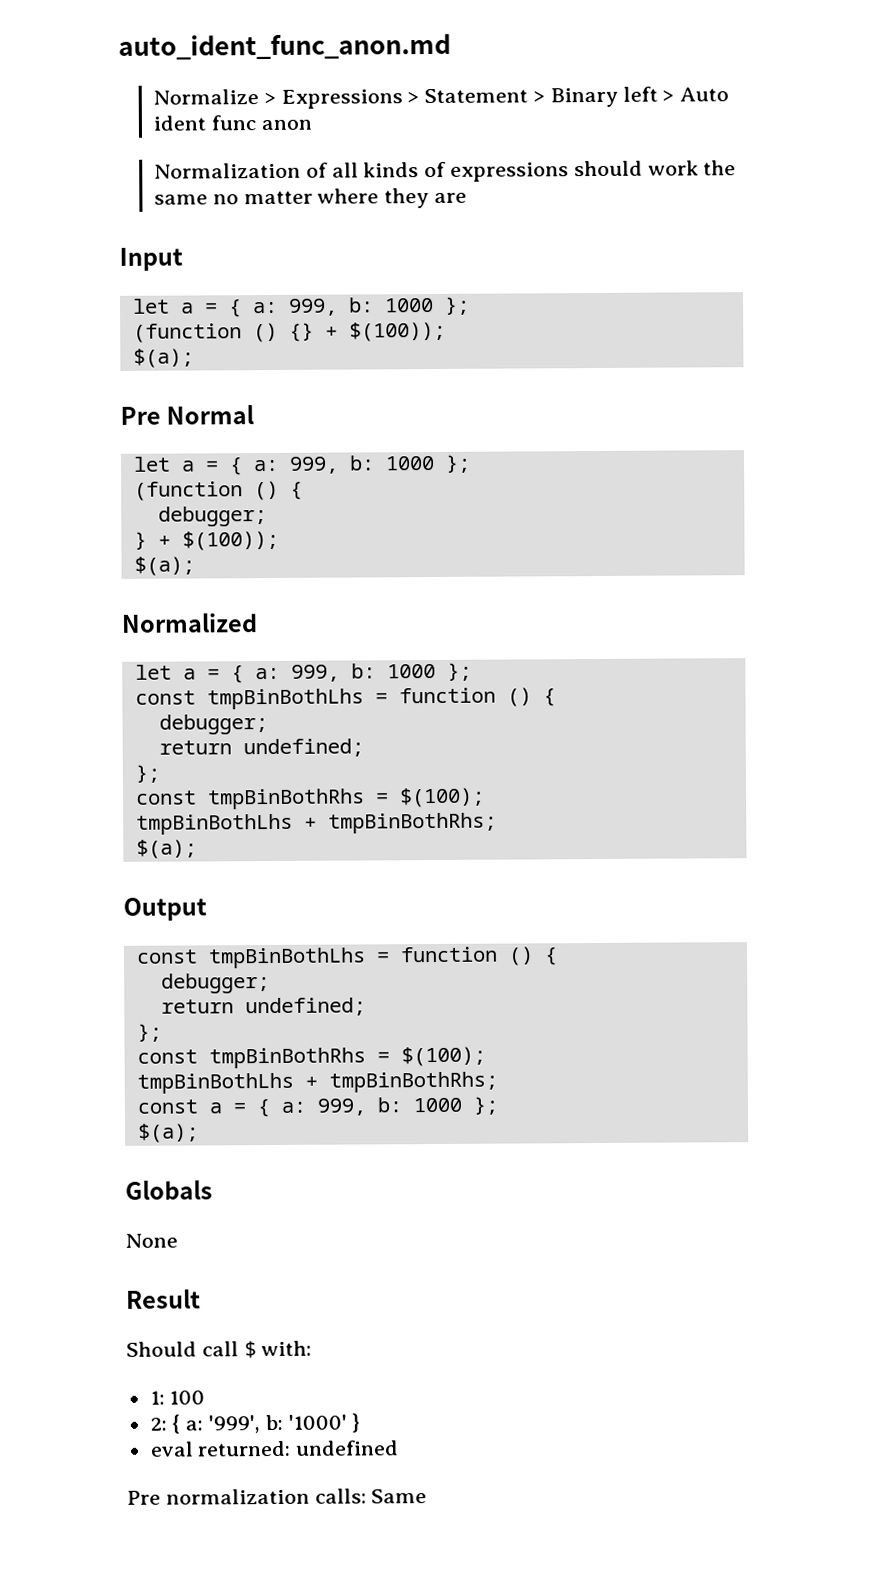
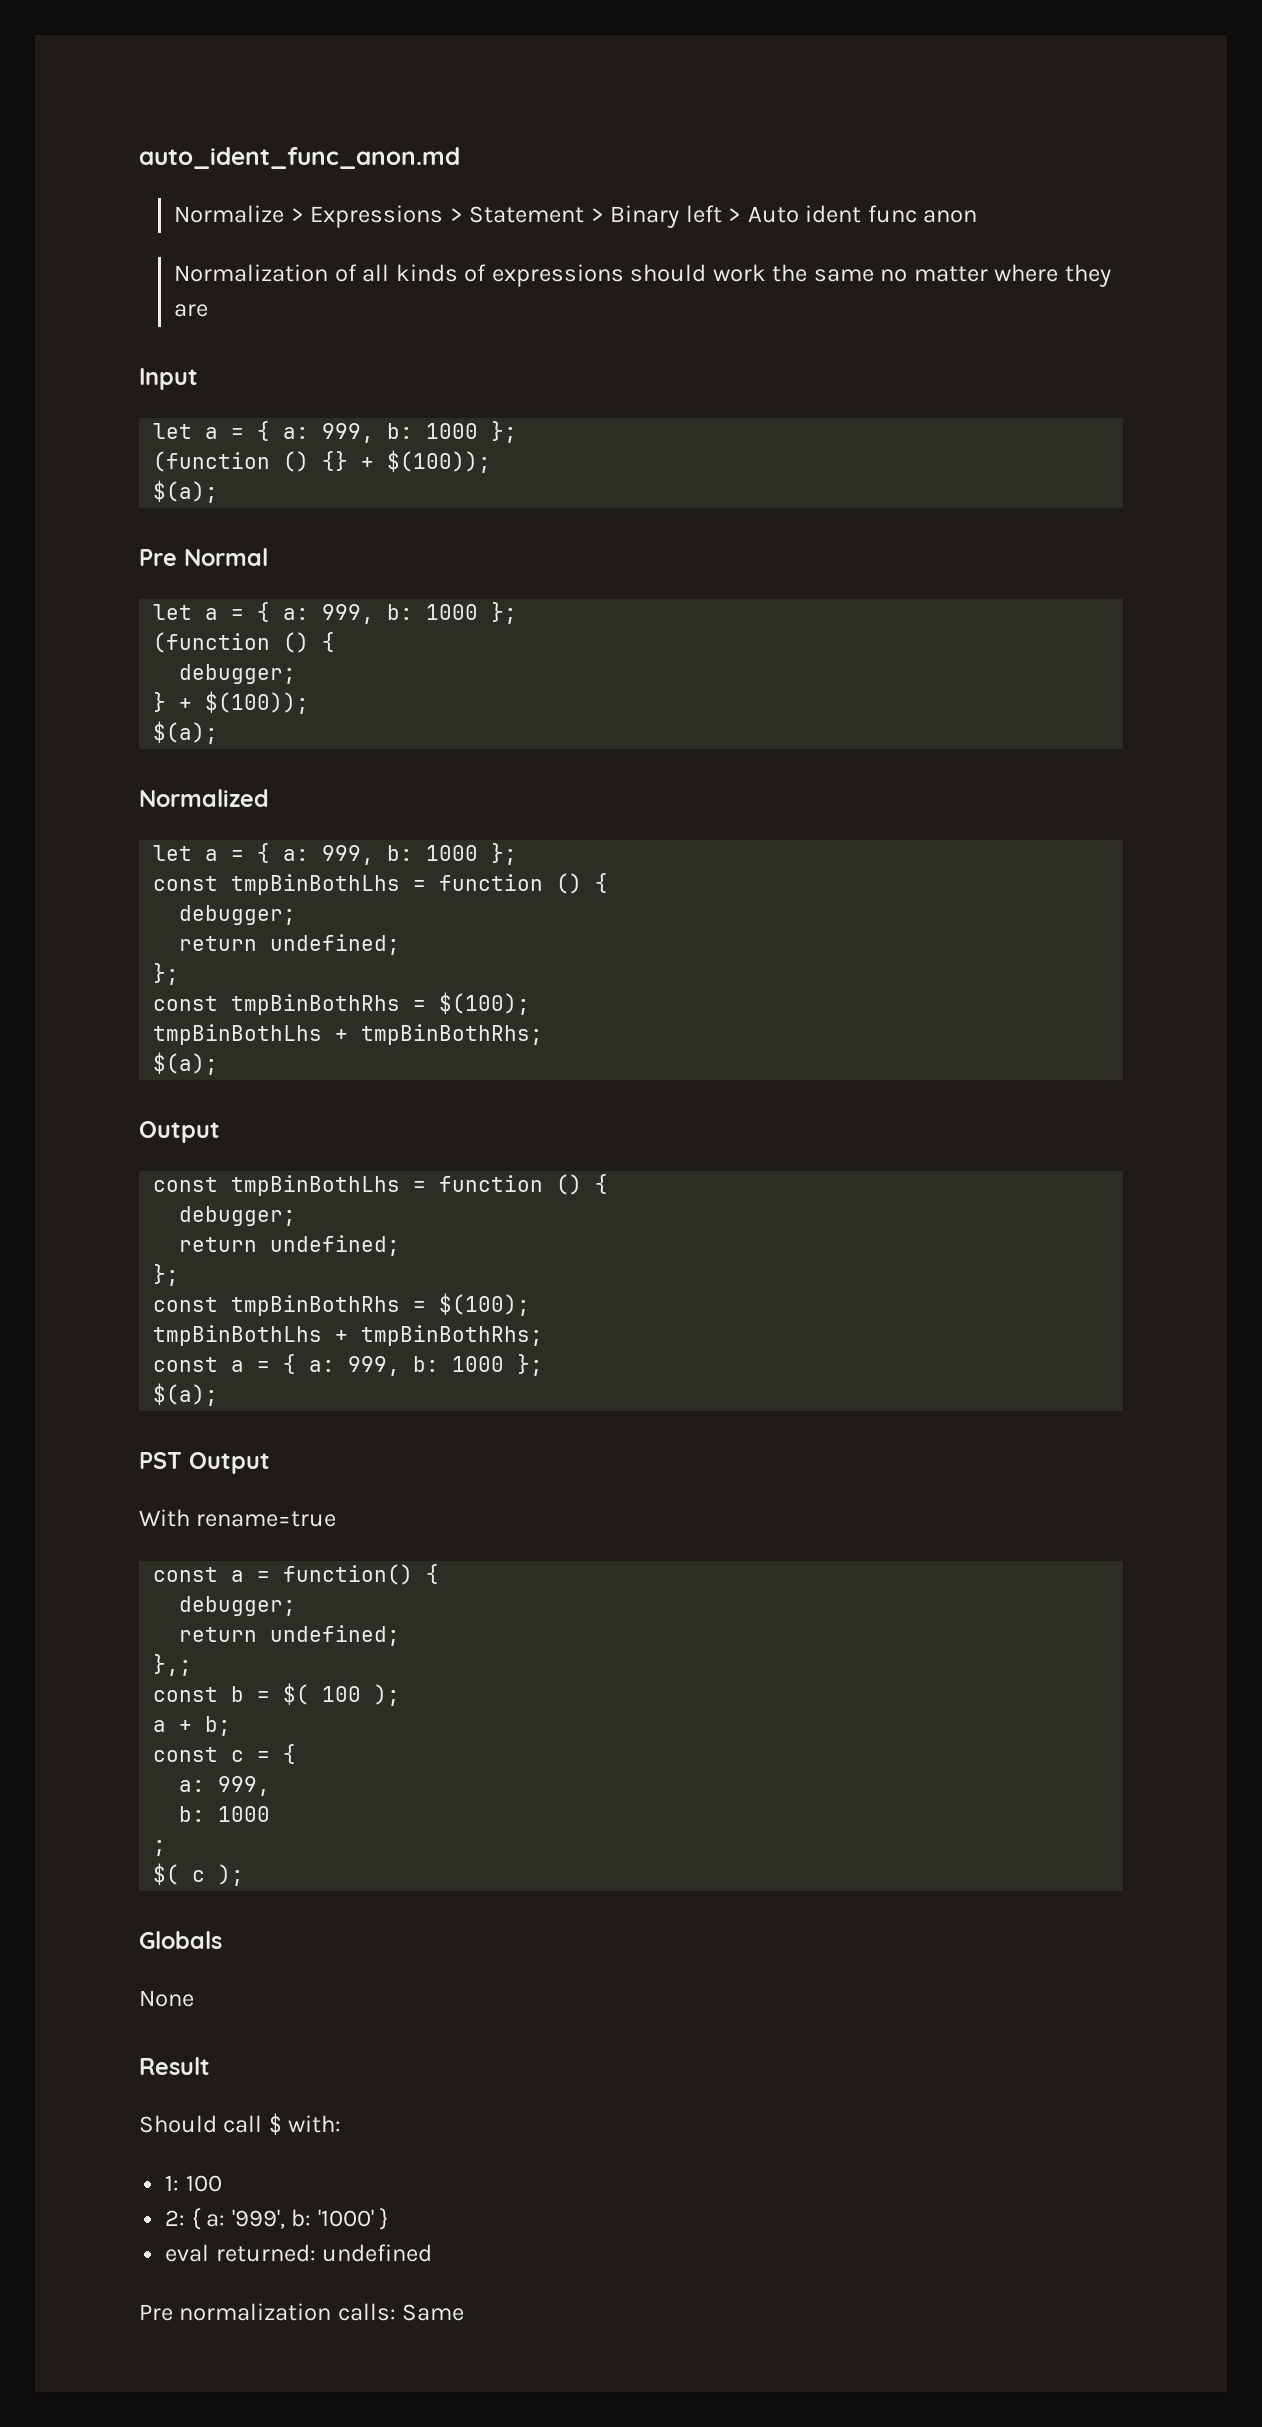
(199, 1133) none -> [139,1452,270,1474] [139,1509,337,1527] [153,1564,440,1585] [179,1596,297,1616] [179,1625,401,1646] [153,1654,193,1676] [153,1683,401,1706] [153,1716,232,1736] [153,1744,297,1764] [179,1776,271,1796] [179,1806,271,1822] [153,1840,167,1856] [153,1863,245,1886] // PST Output // With rename=true // const a = function() { // debugger; // return undefined; // },; // const b = $( 100 ); // a + b; // const c = { // a: 999, // b: 1000 // ; // $( c );

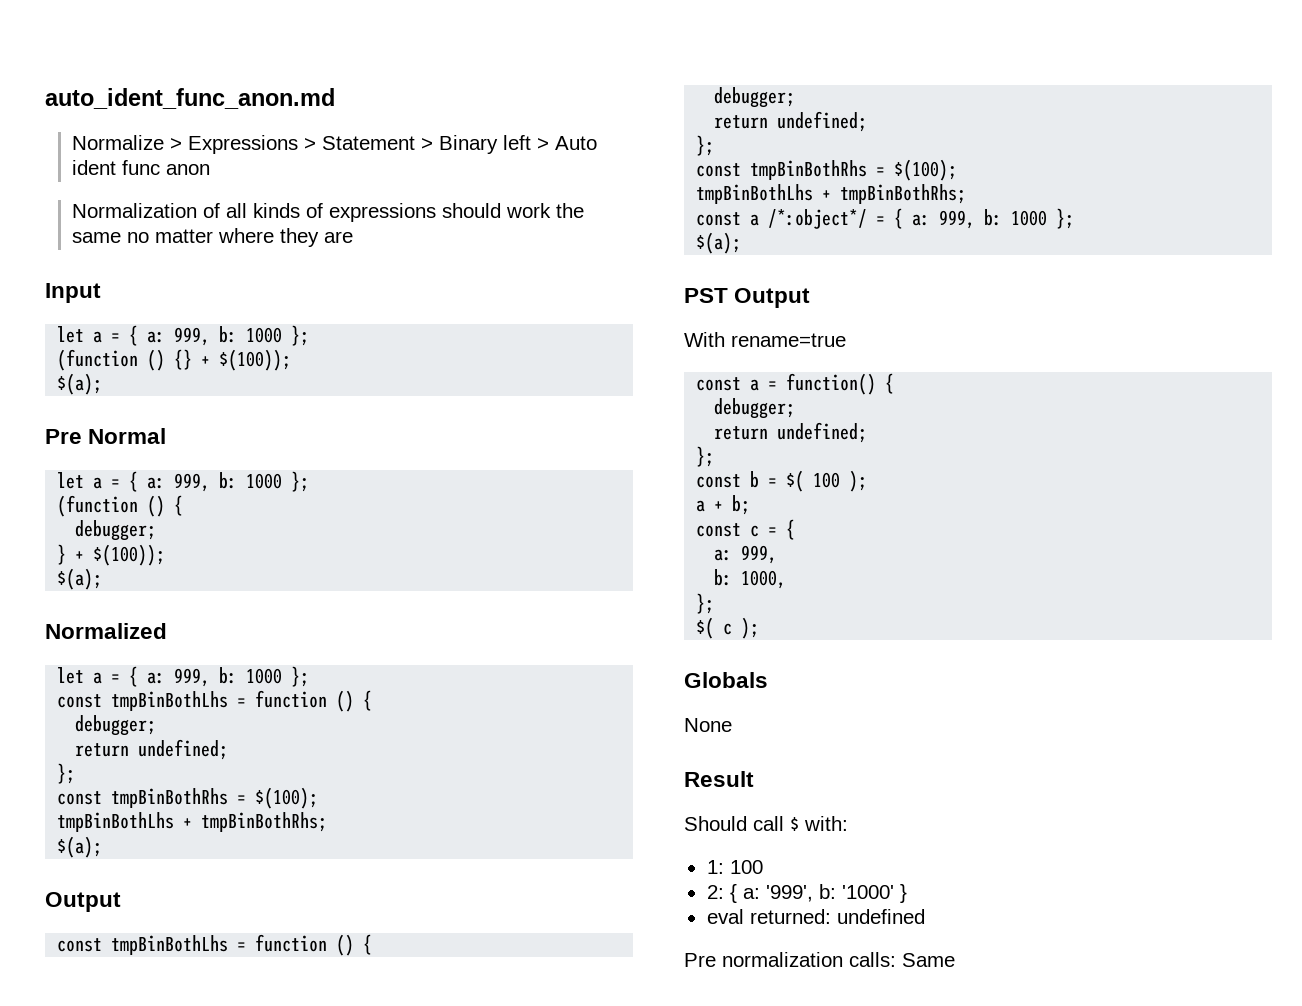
(245, 1366) none -> [768,209,868,229] /*:object*/
[153,1654,193,1676] },; -> [696,446,715,467] };
[218,1806,271,1822] [153,1840,167,1856] 1000 // ; -> [741,570,787,589] [696,593,715,614] 1000, // };

